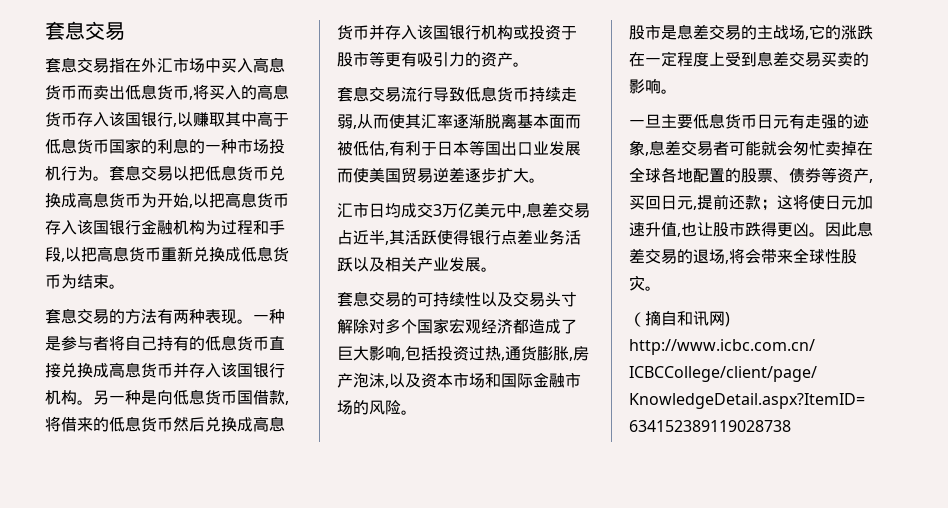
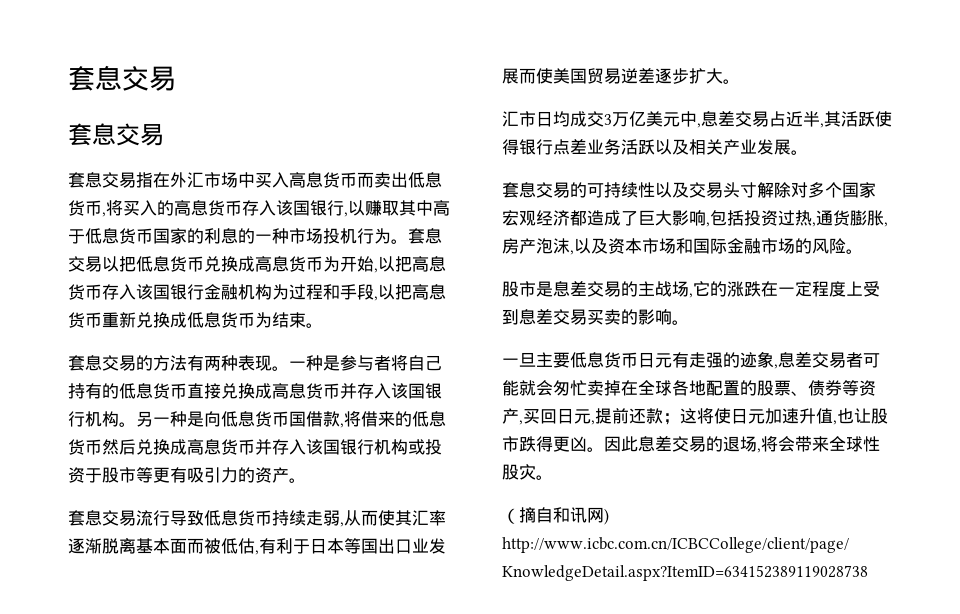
[45,21,125,41] [45,57,109,73] 套息交易 // 套息交易 -> [68,65,176,91] [68,123,164,146] [68,172,136,188] 套息交易 // 套息交易 // 套息交易

